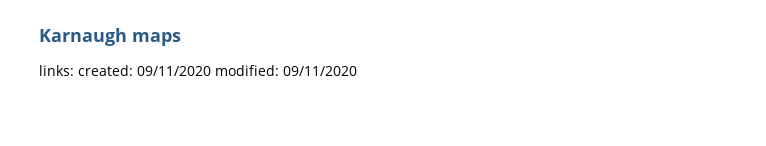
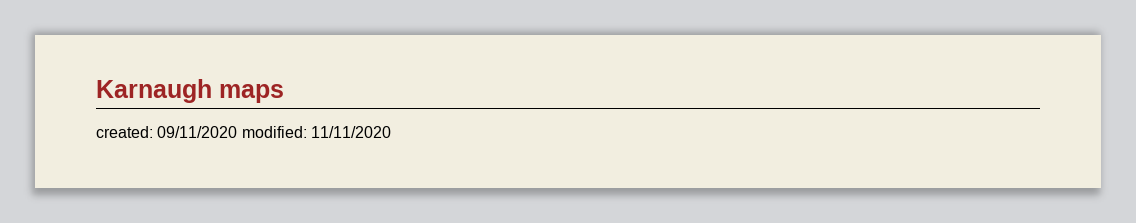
[39,65,74,76] links: -> (284, 93) none
[283,66,357,76] 09/11/2020 -> [310,126,391,138] 11/11/2020

